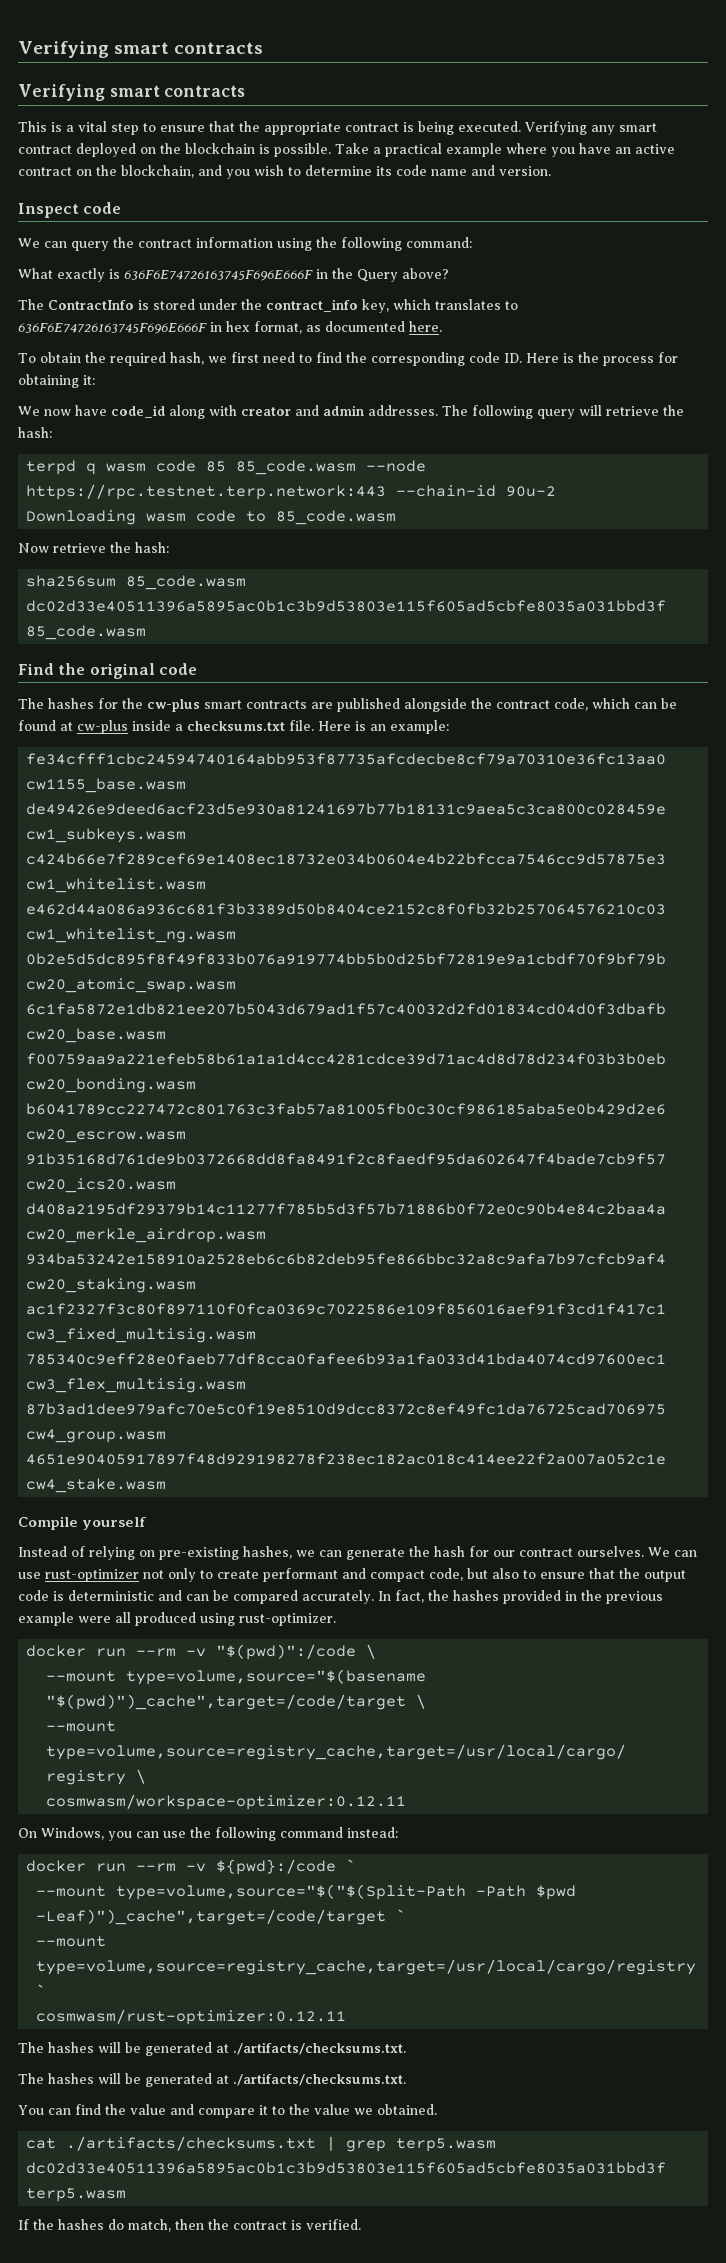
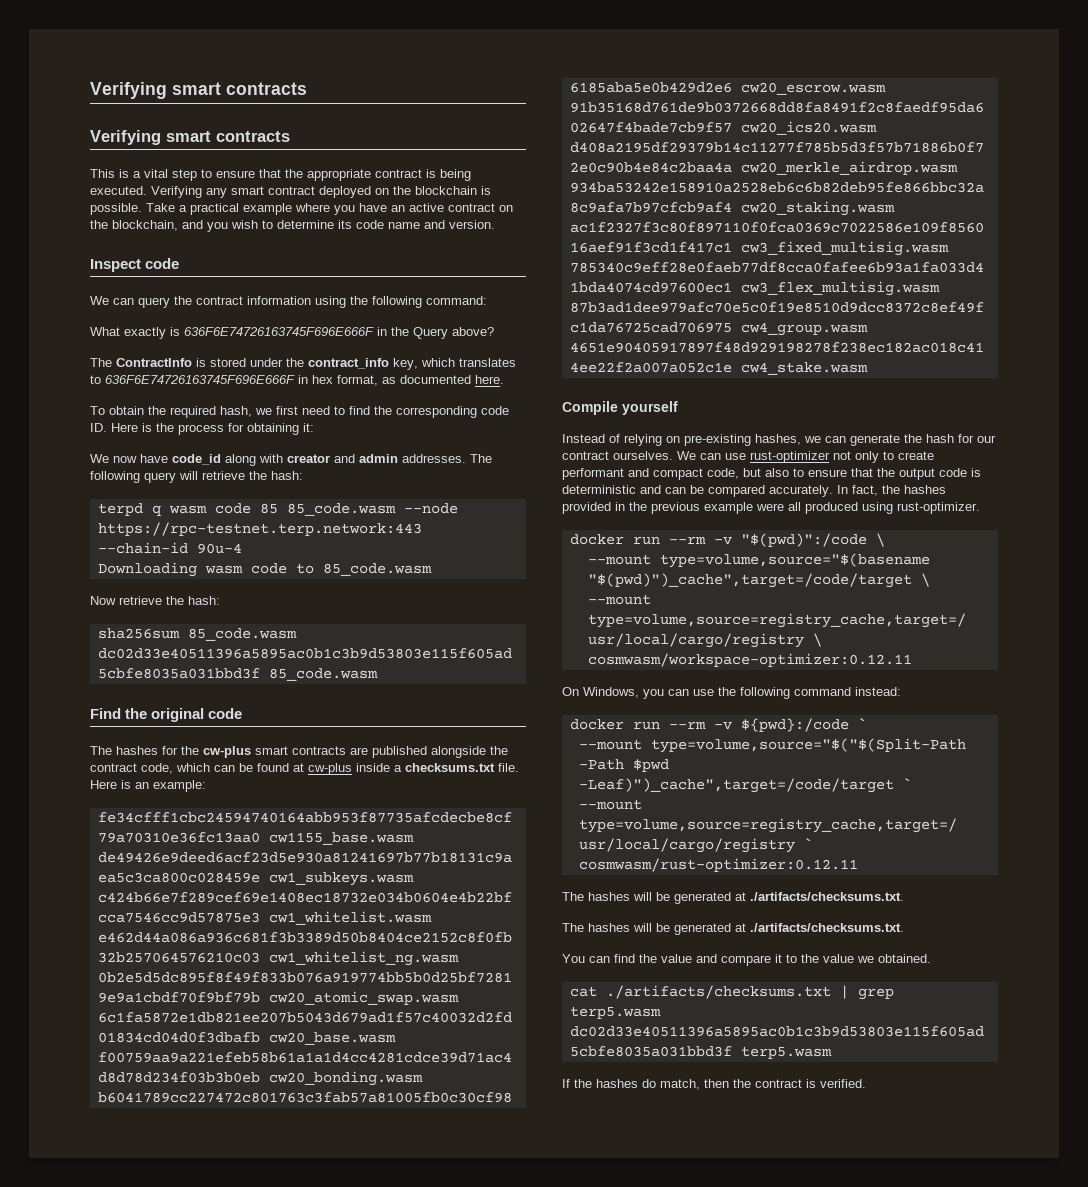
[26,484,557,500] https://rpc.testnet.terp.network:443 --chain-id 90u-2 -> [97,522,422,536] [97,542,242,554] https://rpc-testnet.terp.network:443 --chain-id 90u-4

